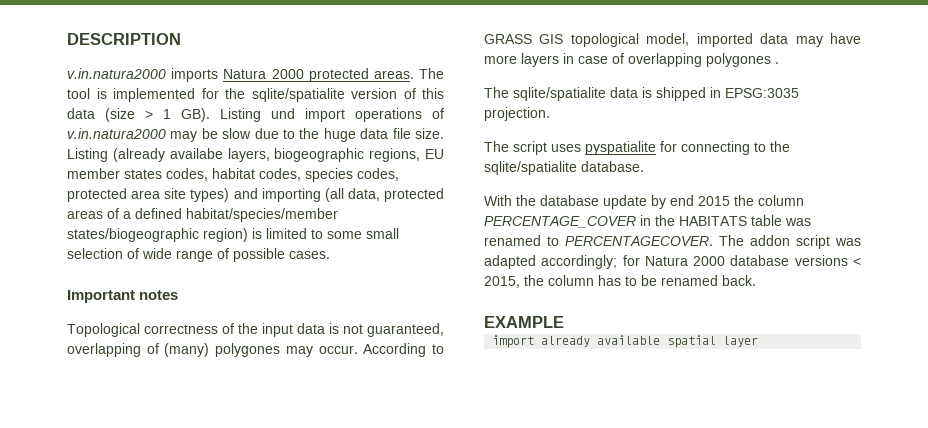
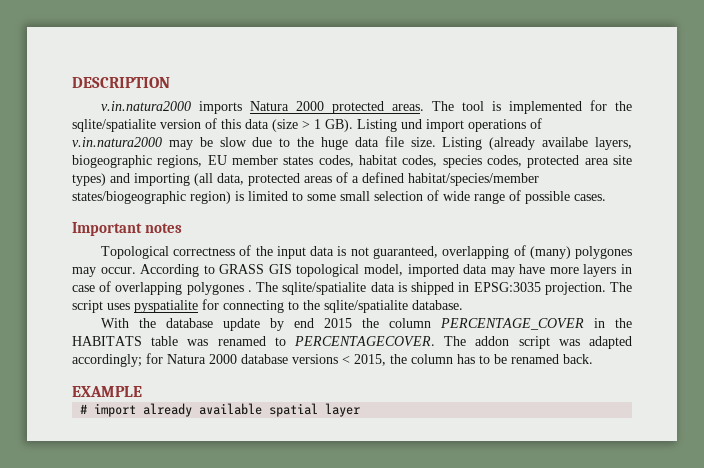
(779, 63) // -> (252, 291) none
(550, 114) // -> (606, 288) none
(564, 322) none -> [80,404,88,414] #

